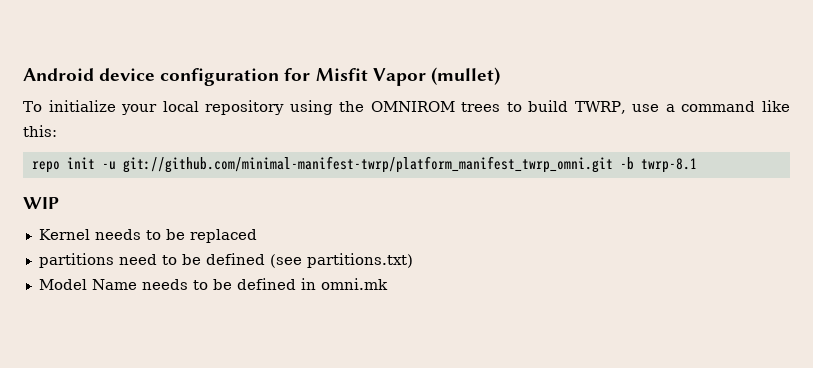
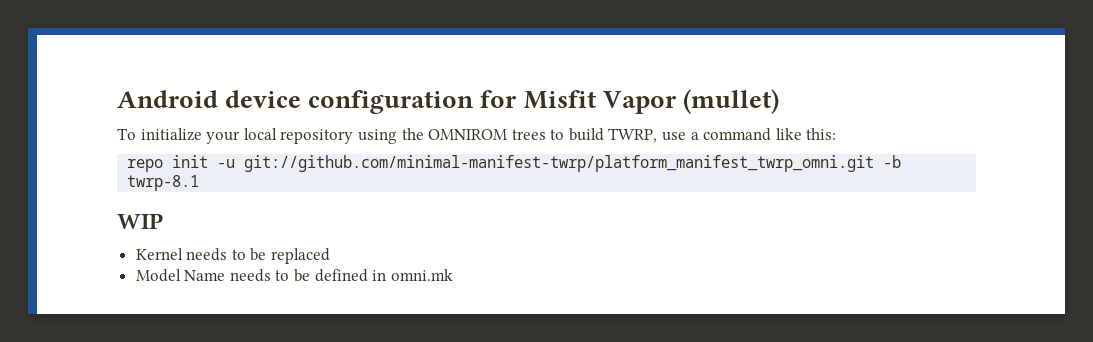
[38,253,413,268] // partitions need to be defined (see partitions.txt) -> (331, 256) none

